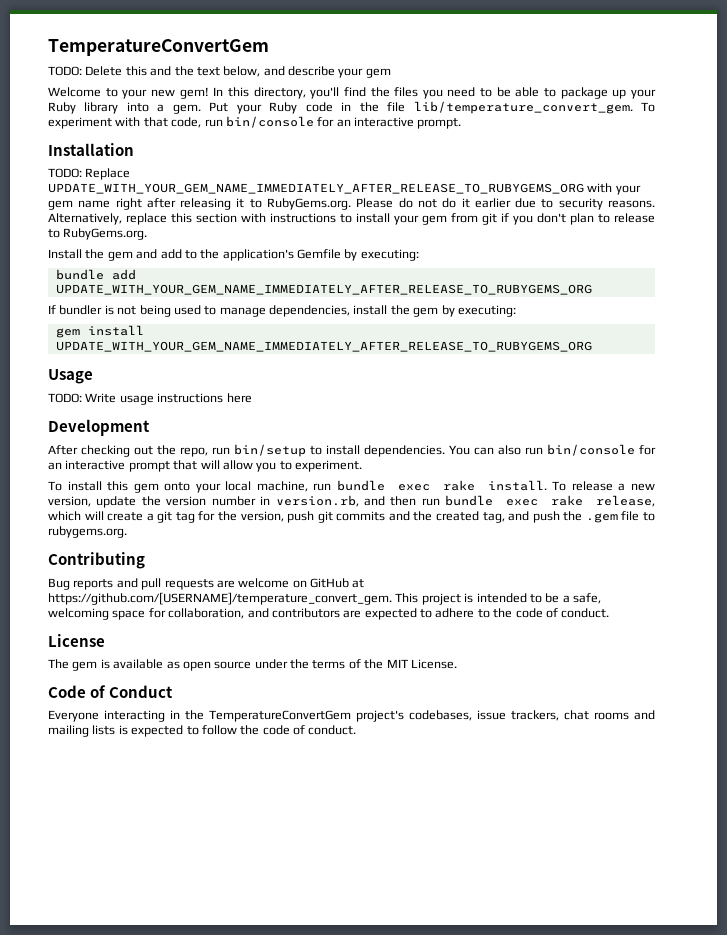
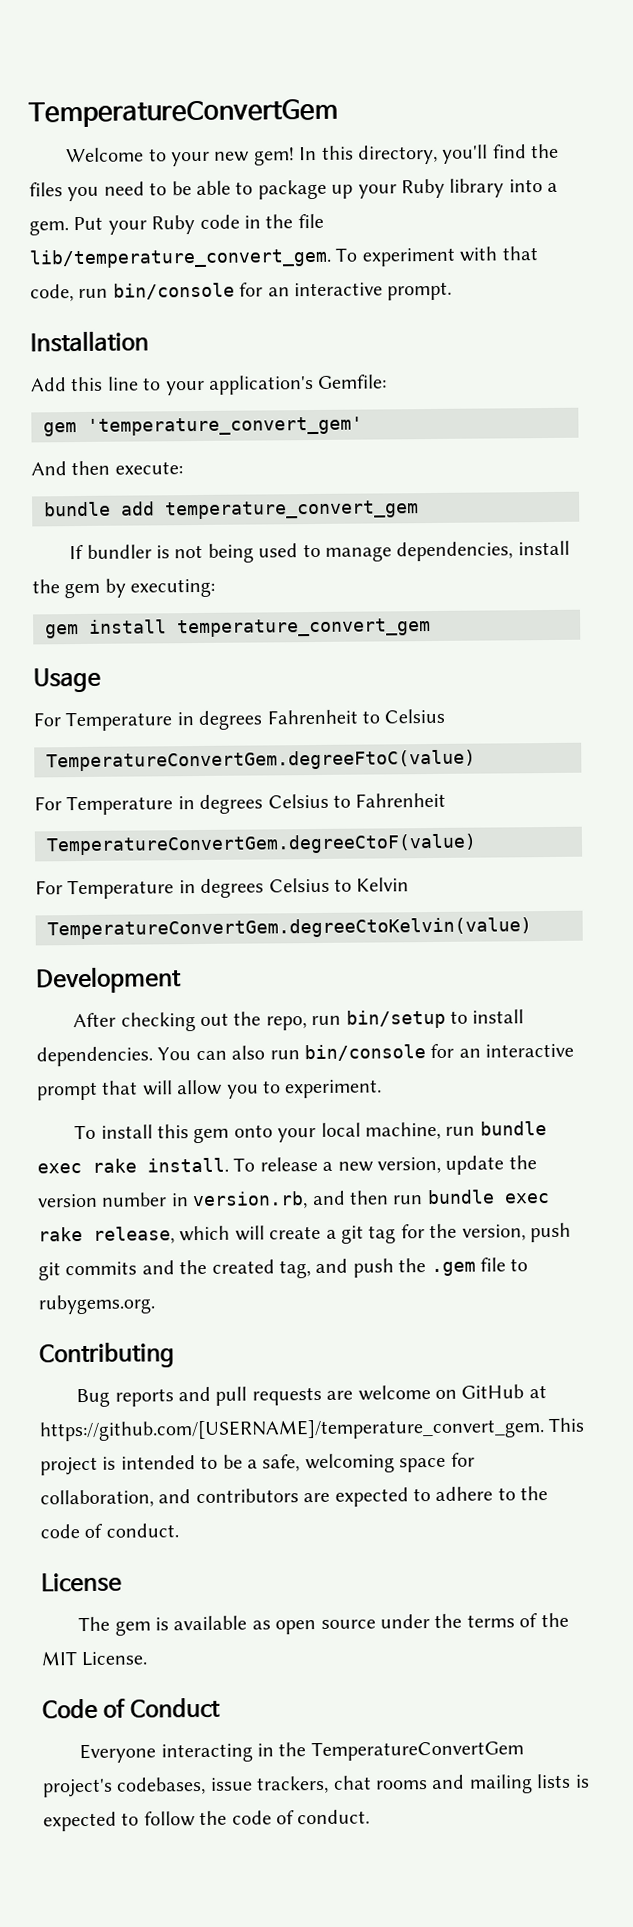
[48,39,269,56] [48,66,391,78] TemperatureConvertGem // TODO: Delete this and the text below, and describe your gem -> [28,98,338,128] TemperatureConvertGem
[48,168,131,180] [48,183,641,195] [48,198,655,210] [48,213,655,225] [48,228,148,240] [48,249,419,261] TODO: Replace UPDATE_WITH_YOUR_GEM_NAME_IMMEDIATELY_AFTER_RELEASE_TO_RUBYGEMS_ORG with your gem name right after releasing it to RubyGems.org. Please do not do it earlier due to security reasons. Alternatively, replace this section with instructions to install your gem from git if you don't plan to release to RubyGems.org. // Install the gem and add to the application's Gemfile by executing: -> [30,374,388,396] [43,416,363,437] [31,460,183,476] Add this line to your application's Gemfile: // gem 'temperature_convert_gem' // And then execute:
[55,284,592,295] UPDATE_WITH_YOUR_GEM_NAME_IMMEDIATELY_AFTER_RELEASE_TO_RUBYGEMS_ORG -> [165,500,419,520] temperature_convert_gem
[55,341,592,352] UPDATE_WITH_YOUR_GEM_NAME_IMMEDIATELY_AFTER_RELEASE_TO_RUBYGEMS_ORG -> [177,618,431,638] temperature_convert_gem
[48,393,252,405] TODO: Write usage instructions here -> [33,708,446,732] [46,749,476,772] [34,792,447,816] [46,833,477,856] [35,877,410,900] [47,917,532,940] For Temperature in degrees Fahrenheit to Celsius // TemperatureConvertGem.degreeFtoC(value) // For Temperature in degrees Celsius to Fahrenheit // TemperatureConvertGem.degreeCtoF(value) // For Temperature in degrees Celsius to Kelvin // TemperatureConvertGem.degreeCtoKelvin(value)

